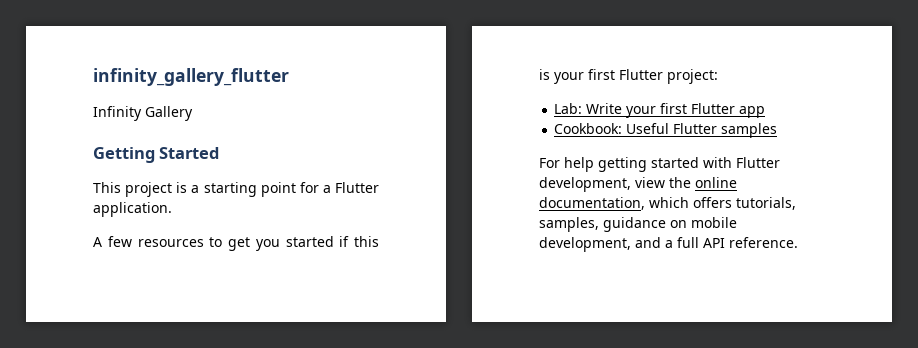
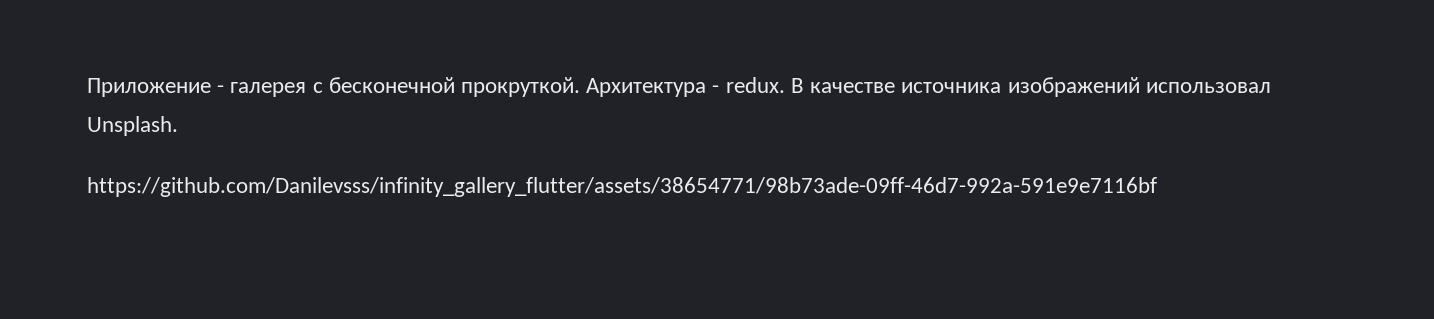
[93,68,289,86] [93,106,193,121] [93,147,220,163] [93,182,379,197] [93,202,172,217] [93,236,379,251] [539,69,718,84] [554,103,766,118] [554,123,778,138] [539,157,780,172] [539,177,737,192] [539,197,796,210] [539,217,737,232] [539,237,798,252] infinity_gallery_flutter // Infinity Gallery // Getting Started // This project is a starting point for a Flutter application. // A few resources to get you started if this is your first Flutter project: // Lab: Write your first Flutter app // Cookbook: Useful Flutter samples // For help getting started with Flutter development, view the online documentation, which offers tutorials, samples, guidance on mobile development, and a full API reference. -> [87,77,1271,97] [87,116,178,136] [87,177,1157,197] Приложение - галерея с бесконечной прокруткой. Архитектура - redux. В качестве источника изображений использовал Unsplash. // https://github.com/Danilevsss/infinity_gallery_flutter/assets/38654771/98b73ade-09ff-46d7-992a-591e9e7116bf

